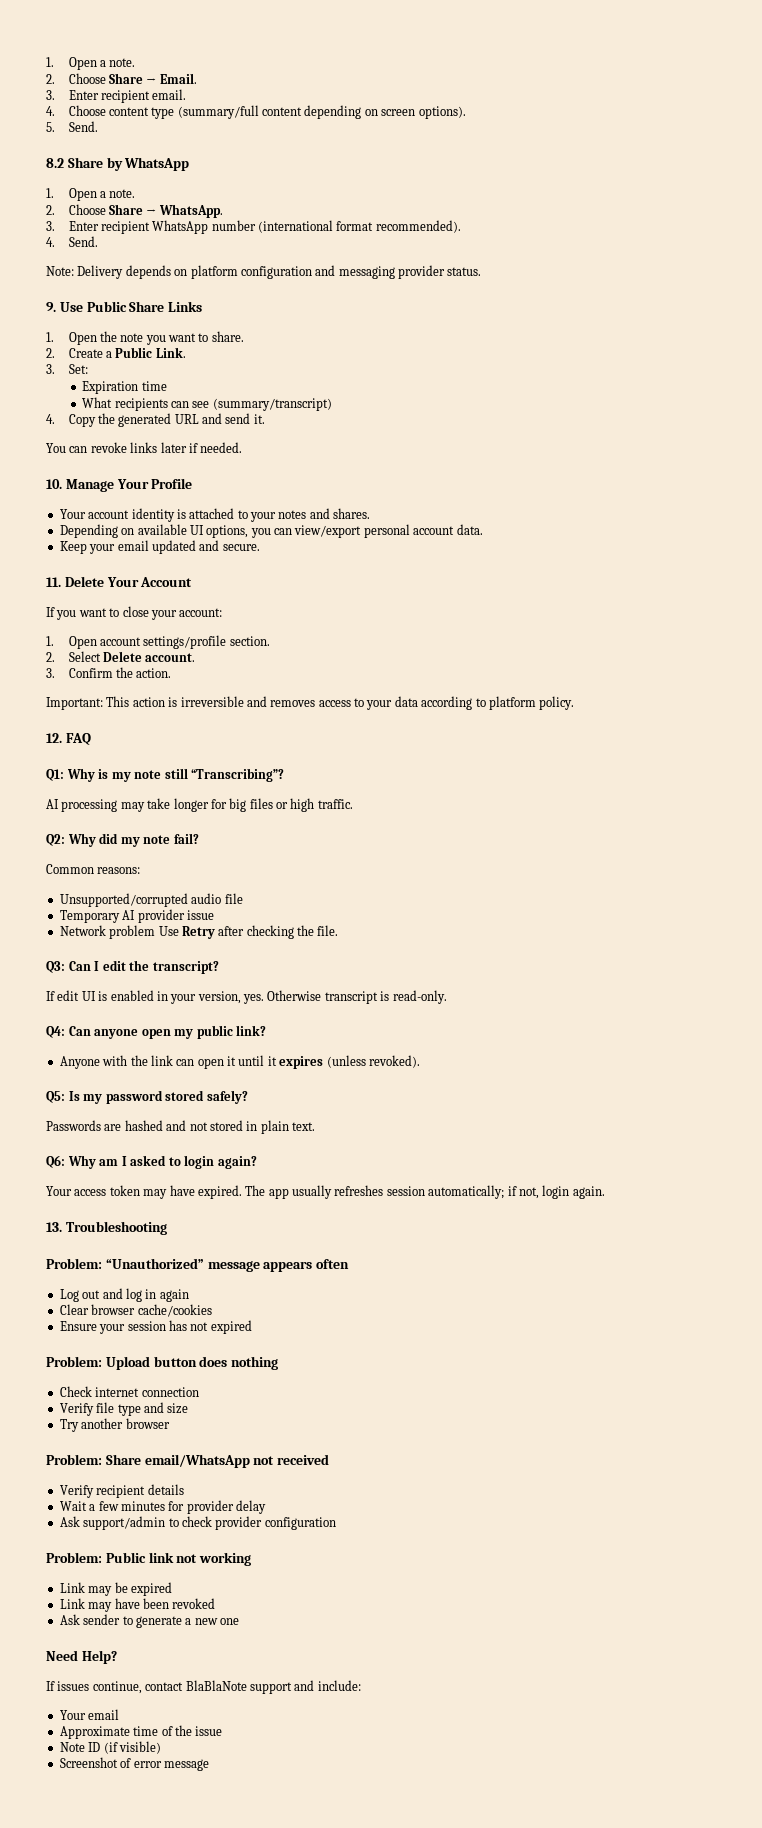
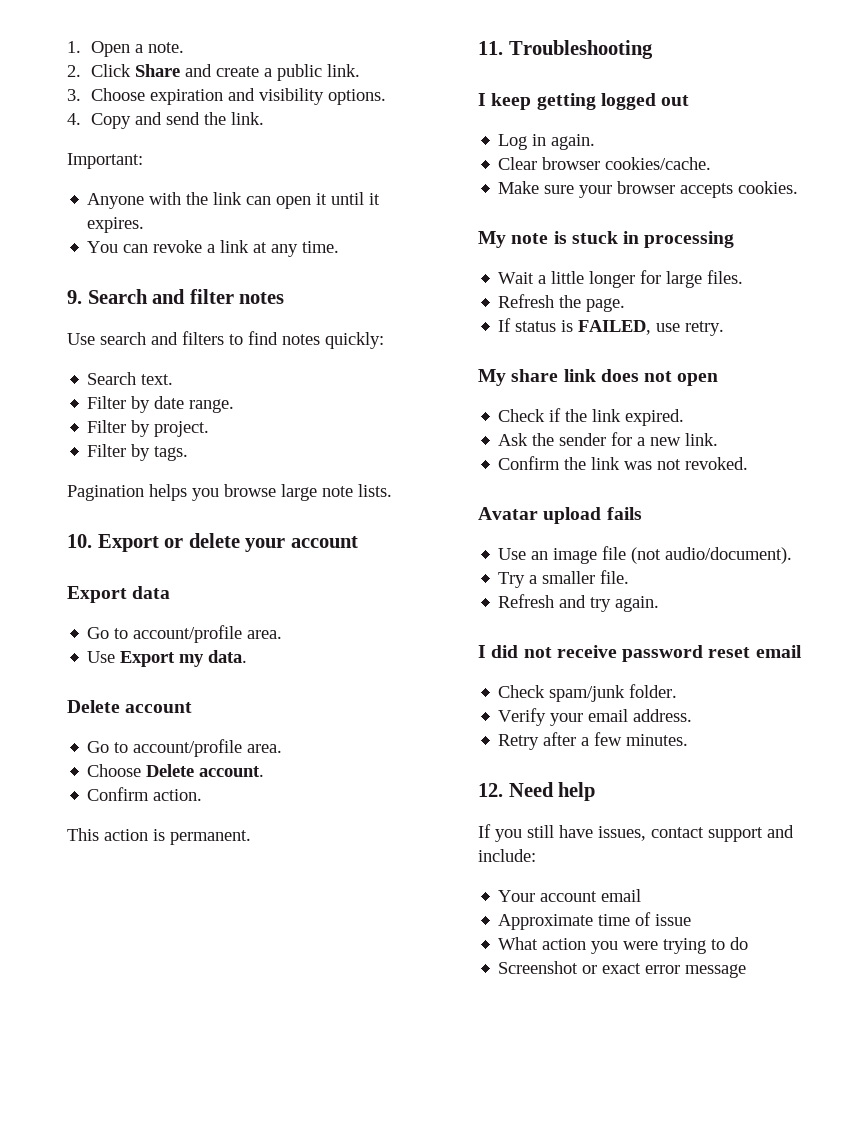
[46,57,136,70] [46,73,197,84] [46,89,187,103] [46,105,466,119] [46,121,98,132] [46,157,190,171] [46,188,136,201] [46,204,223,218] [46,220,461,234] [46,236,98,247] [46,265,482,279] [46,301,203,312] [46,331,244,345] [46,347,186,358] [46,364,88,374] [82,381,167,394] [82,397,332,411] [46,413,265,427] [46,442,243,453] [46,478,193,492] [59,508,371,522] [59,524,483,538] [59,540,260,554] [46,576,193,587] [46,606,223,620] [46,635,270,649] [46,651,196,662] [46,667,172,678] [46,696,575,710] [46,733,91,745] [46,768,285,782] [46,798,353,812] [46,833,199,847] [46,864,141,874] [59,893,243,907] [59,909,214,923] [59,925,339,939] [46,960,219,974] [46,990,447,1004] [46,1025,267,1039] 1. Open a note. // 2. Choose Share → Email. // 3. Enter recipient email. // 4. Choose content type (summary/full content depending on screen options). // 5. Send. // 8.2 Share by WhatsApp // 1. Open a note. // 2. Choose Share → WhatsApp. // 3. Enter recipient WhatsApp number (international format recommended). // 4. Send. // Note: Delivery depends on platform configuration and messaging provider status. // 9. Use Public Share Links // 1. Open the note you want to share. // 2. Create a Public Link. // 3. Set: // Expiration time // What recipients can see (summary/transcript) // 4. Copy the generated URL and send it. // You can revoke links later if needed. // 10. Manage Your Profile // Your account identity is attached to your notes and shares. // Depending on available UI options, you can view/export personal account data. // Keep your email updated and secure. // 11. Delete Your Account // If you want to close your account: // 1. Open account settings/profile section. // 2. Select Delete account. // 3. Confirm the action. // Important: This action is irreversible and removes access to your data according to platform policy. // 12. FAQ // Q1: Why is my note still “Transcribing”? // AI processing may take longer for big files or high traffic. // Q2: Why did my note fail? // Common reasons: // Unsupported/corrupted audio file // Temporary AI provider issue // Network problem Use Retry after checking the file. // Q3: Can I edit the transcript? // If edit UI is enabled in your version, yes. Otherwise transcript is read-only. // Q4: Can anyone open my public link? -> [67,41,185,57] [67,64,361,81] [67,88,387,105] [67,112,265,129] [67,153,143,169] 1. Open a note. // 2. Click Share and create a public link. // 3. Choose expiration and visibility options. // 4. Copy and send the link. // Important:
[279,1055,420,1069] [46,1090,248,1104] [46,1120,315,1134] [46,1155,257,1169] [46,1185,605,1199] [46,1221,167,1235] [46,1258,350,1272] [59,1288,189,1302] [59,1304,212,1317] [59,1320,252,1334] [46,1356,279,1370] [59,1386,199,1397] [59,1402,189,1416] [59,1418,170,1432] [46,1454,330,1468] [59,1484,184,1498] [59,1500,266,1514] [59,1516,336,1530] [46,1552,252,1566] [59,1582,172,1596] [59,1598,216,1612] [59,1614,239,1628] [46,1650,117,1664] [46,1680,247,1694] expires (unless revoked). // Q5: Is my password stored safely? // Passwords are hashed and not stored in plain text. // Q6: Why am I asked to login again? // Your access token may have expired. The app usually refreshes session automatically; if not, login again. // 13. Troubleshooting // Problem: “Unauthorized” message appears often // Log out and log in again // Clear browser cache/cookies // Ensure your session has not expired // Problem: Upload button does nothing // Check internet connection // Verify file type and size // Try another browser // Problem: Share email/WhatsApp not received // Verify recipient details // Wait a few minutes for provider delay // Ask support/admin to check provider configuration // Problem: Public link not working // Link may be expired // Link may have been revoked // Ask sender to generate a new one // Need Help? // If issues continue, contact BlaBlaNote -> [87,217,145,233] [87,240,340,257] [67,289,285,304] [67,331,384,349] [87,372,174,385] [87,396,235,413] [87,420,210,437] [87,444,189,461] [67,484,392,501] [67,533,358,552] [67,586,171,603] [87,625,283,643] [87,650,248,667] [67,700,193,713] [87,739,283,757] [87,764,265,777] [87,787,203,801] [67,828,251,845] [478,40,653,59] [478,93,690,110] [498,134,596,150] [498,157,712,170] [498,181,799,198] [478,231,735,248] [498,270,744,288] [498,294,626,312] [498,318,725,336] [478,369,719,386] [498,408,685,426] [498,432,719,446] [498,456,749,470] [478,507,642,524] [498,546,793,564] [498,570,630,588] [498,594,660,612] [478,645,802,662] [498,684,678,702] [498,708,693,726] [498,732,689,750] [478,782,596,801] [478,824,704,842] expires. // You can revoke a link at any time. // 9. Search and filter notes // Use search and filters to find notes quickly: // Search text. // Filter by date range. // Filter by project. // Filter by tags. // Pagination helps you browse large note lists. // 10. Export or delete your account // Export data // Go to account/profile area. // Use Export my data. // Delete account // Go to account/profile area. // Choose Delete account. // Confirm action. // This action is permanent. // 11. Troubleshooting // I keep getting logged out // Log in again. // Clear browser cookies/cache. // Make sure your browser accepts cookies. // My note is stuck in processing // Wait a little longer for large files. // Refresh the page. // If status is FAILED, use retry. // My share link does not open // Check if the link expired. // Ask the sender for a new link. // Confirm the link was not revoked. // Avatar upload fails // Use an image file (not audio/document). // Try a smaller file. // Refresh and try again. // I did not receive password reset email // Check spam/junk folder. // Verify your email address. // Retry after a few minutes. // 12. Need help // If you still have issues, contact
(86, 1715) none -> [540,891,598,902] account
[174,1725,223,1736] [59,1741,161,1754] the issue // Note ID (if visible) -> [655,914,692,926] [498,937,749,954] issue // What action you were trying to do
[120,1758,132,1768] of -> [582,963,642,974] or exact

